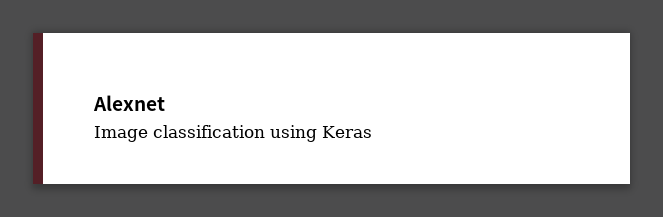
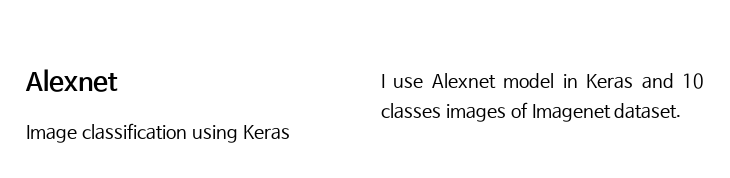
(372, 132) none -> [381,73,704,89] [381,102,682,122] // I use Alexnet model in Keras and 10 classes images of Imagenet dataset.

